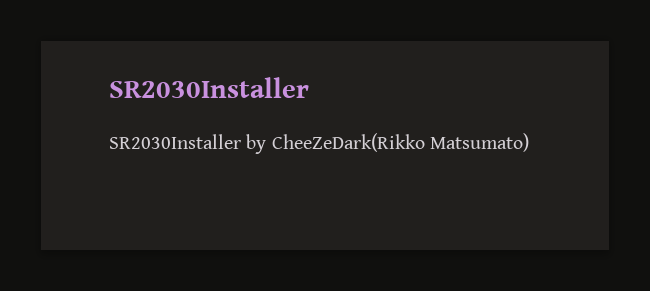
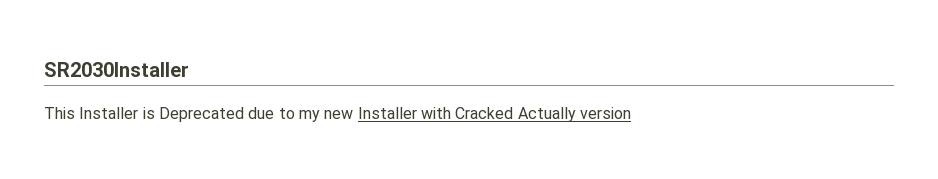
[109,133,529,154] SR2030Installer by CheeZeDark(Rikko Matsumato) -> [44,107,631,122] This Installer is Deprecated due to my new Installer with Cracked Actually version

